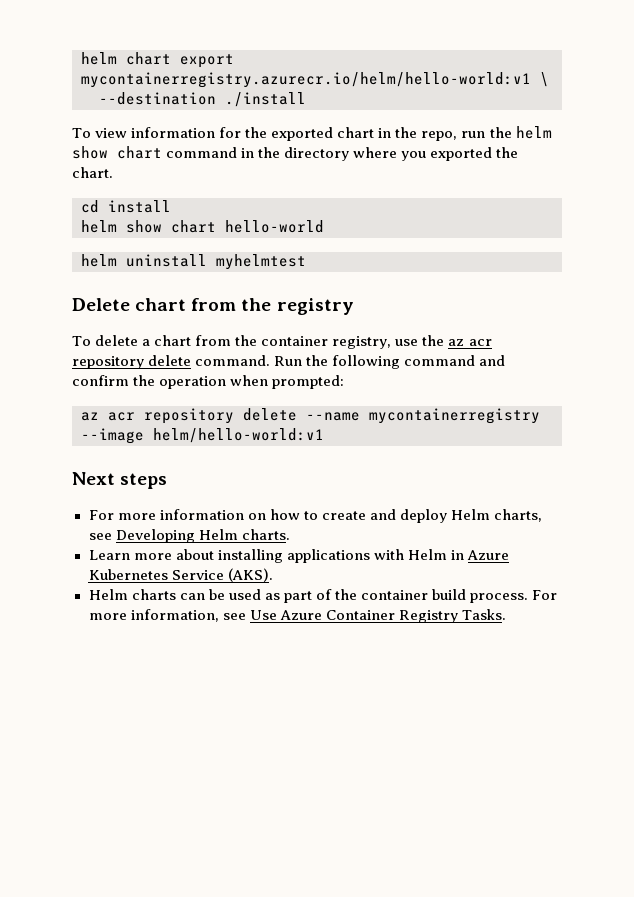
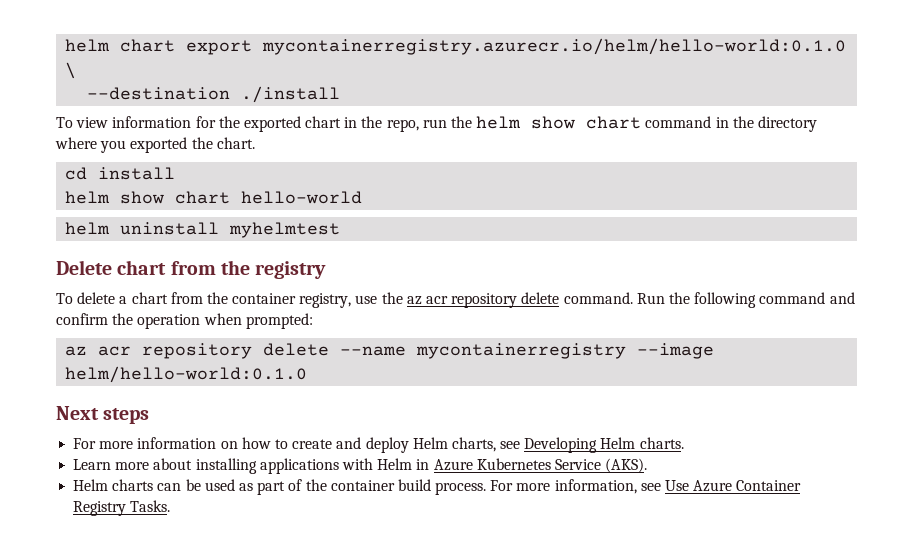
[81,72,531,88] mycontainerregistry.azurecr.io/helm/hello-world:v1 -> [262,38,847,55] mycontainerregistry.azurecr.io/helm/hello-world:0.1.0
[153,428,324,443] helm/hello-world:v1 -> [65,366,308,383] helm/hello-world:0.1.0

